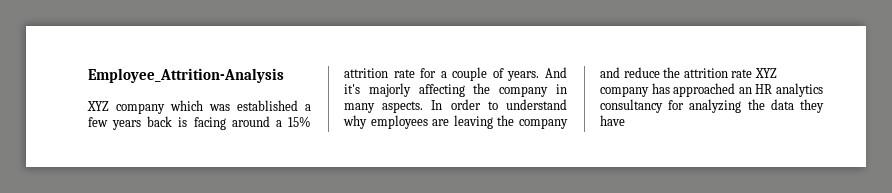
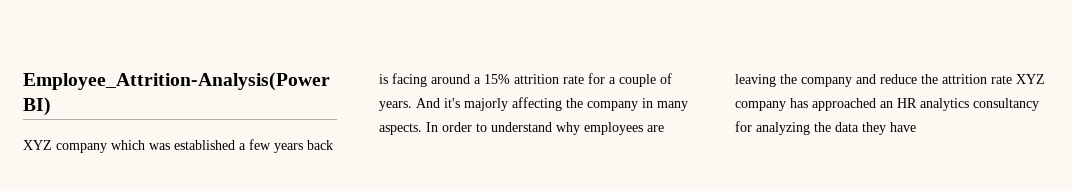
[88,68,284,83] Employee_Attrition-Analysis -> [23,72,330,91] [23,97,51,116] Employee_Attrition-Analysis(Power BI)

